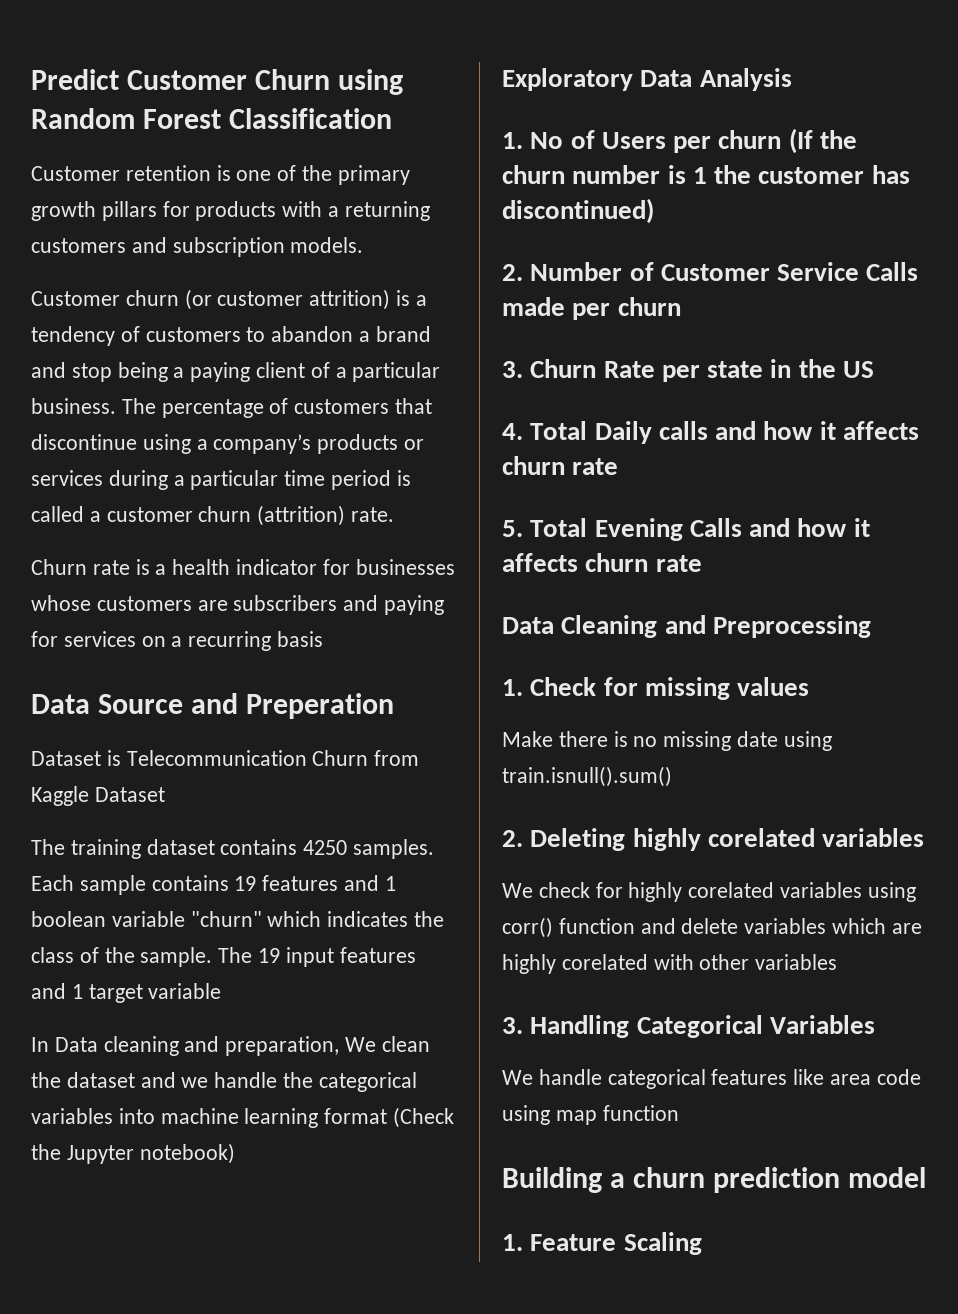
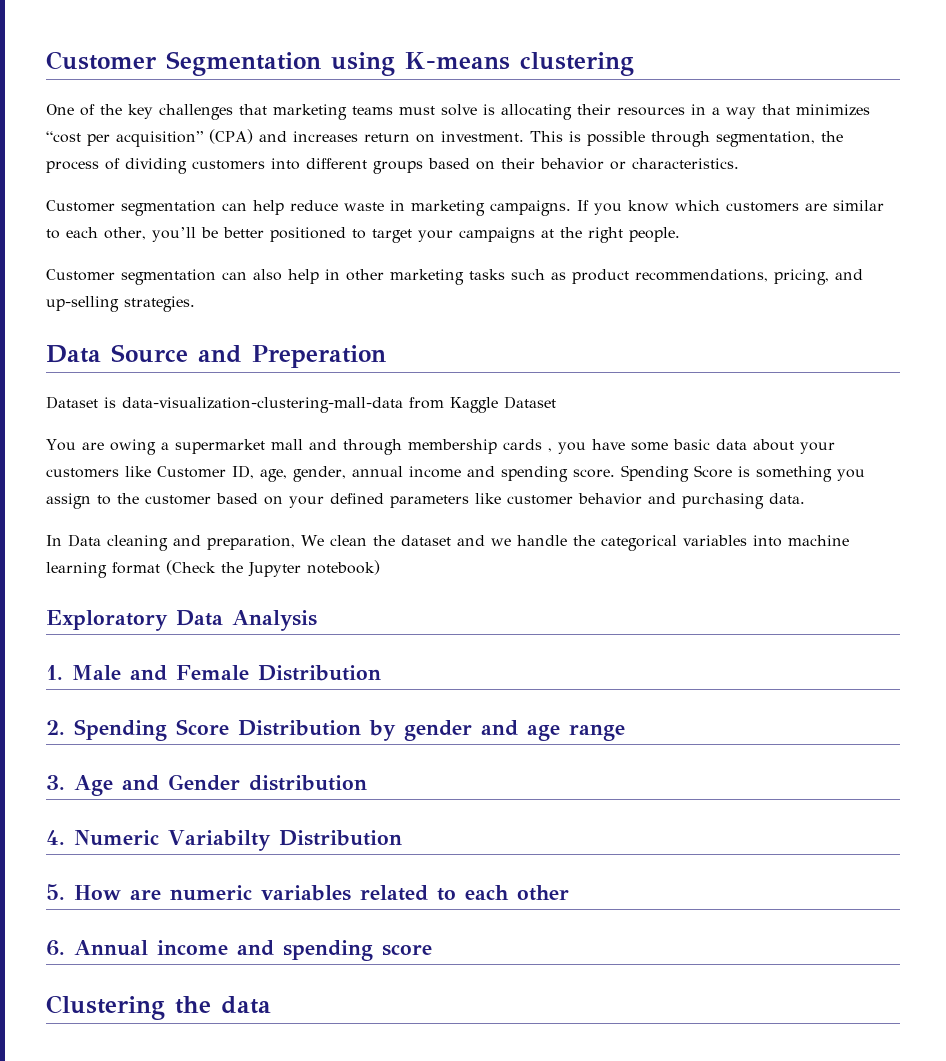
[31,69,404,95] [31,108,393,129] [31,165,410,185] [31,201,430,221] [31,237,364,257] [31,289,427,310] [31,326,431,346] [31,362,441,382] [31,398,433,418] [31,434,425,454] [31,470,411,490] [31,505,395,526] [31,559,455,575] [31,595,445,615] [31,631,324,651] Predict Customer Churn using Random Forest Classification // Customer retention is one of the primary growth pillars for products with a returning customers and subscription models. // Customer churn (or customer attrition) is a tendency of customers to abandon a brand and stop being a paying client of a particular business. The percentage of customers that discontinue using a company’s products or services during a particular time period is called a customer churn (attrition) rate. // Churn rate is a health indicator for businesses whose customers are subscribers and paying for services on a recurring basis -> [46,51,634,76] [46,104,870,120] [46,129,843,147] [46,158,739,174] [46,200,884,216] [46,227,680,243] [46,269,863,285] [46,296,195,312] Customer Segmentation using K-means clustering // One of the key challenges that marketing teams must solve is allocating their resources in a way that minimizes “cost per acquisition” (CPA) and increases return on investment. This is possible through segmentation, the process of dividing customers into different groups based on their behavior or characteristics. // Customer segmentation can help reduce waste in marketing campaigns. If you know which customers are similar to each other, you’ll be better positioned to target your campaigns at the right people. // Customer segmentation can also help in other marketing tasks such as product recommendations, pricing, and up-selling strategies.
[126,750,369,766] Telecommunication Churn -> [122,397,403,413] data-visualization-clustering-mall-data
[31,839,435,859] [31,875,396,895] [31,911,445,927] [31,947,416,967] [31,983,222,1003] The training dataset contains 4250 samples. Each sample contains 19 features and 1 boolean variable "churn" which indicates the class of the sample. The 19 input features and 1 target variable -> [46,439,835,455] [46,465,865,482] [46,493,805,509] You are owing a supermarket mall and through membership cards , you have some basic data about your customers like Customer ID, age, gender, annual income and spending score. Spending Score is something you assign to the customer based on your defined parameters like customer behavior and purchasing data.
[530,128,858,154] [502,165,910,184] [502,198,654,224] [502,262,919,281] [502,297,681,320] [502,359,875,382] [502,421,920,444] [502,456,619,475] [502,518,870,541] [502,553,702,572] [502,615,871,638] [502,677,810,700] [502,731,832,751] [502,766,672,787] [502,828,925,851] [502,882,916,902] [502,917,922,938] [502,954,838,974] [502,1015,875,1038] [502,1069,921,1089] [502,1105,679,1125] [502,1167,927,1193] [502,1232,702,1255] No of Users per churn (If the churn number is 1 the customer has discontinued) // 2. Number of Customer Service Calls made per churn // 3. Churn Rate per state in the US // 4. Total Daily calls and how it affects churn rate // 5. Total Evening Calls and how it affects churn rate // Data Cleaning and Preprocessing // 1. Check for missing values // Make there is no missing date using train.isnull().sum() // 2. Deleting highly corelated variables // We check for highly corelated variables using corr() function and delete variables which are highly corelated with other variables // 3. Handling Categorical Variables // We handle categorical features like area code using map function // Building a churn prediction model // 1. Feature Scaling -> [72,665,381,681] [46,719,625,741] [46,774,367,796] [46,830,402,851] [46,884,569,901] [46,940,432,961] [46,995,271,1020] Male and Female Distribution // 2. Spending Score Distribution by gender and age range // 3. Age and Gender distribution // 4. Numeric Variabilty Distribution // 5. How are numeric variables related to each other // 6. Annual income and spending score // Clustering the data

